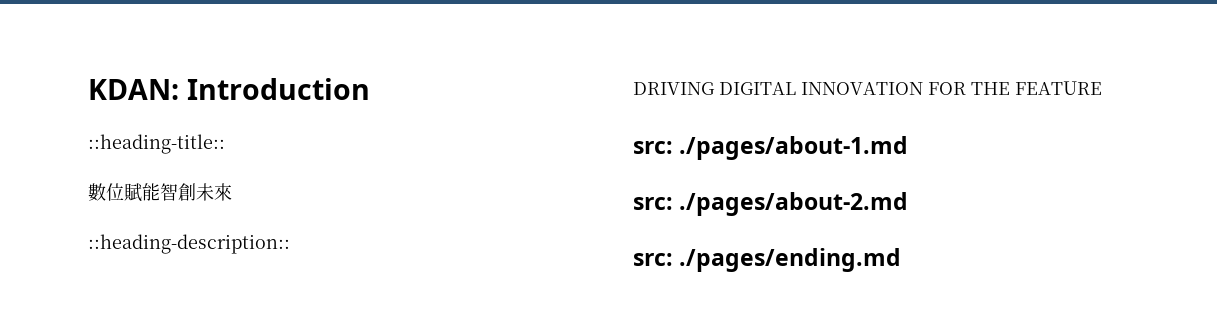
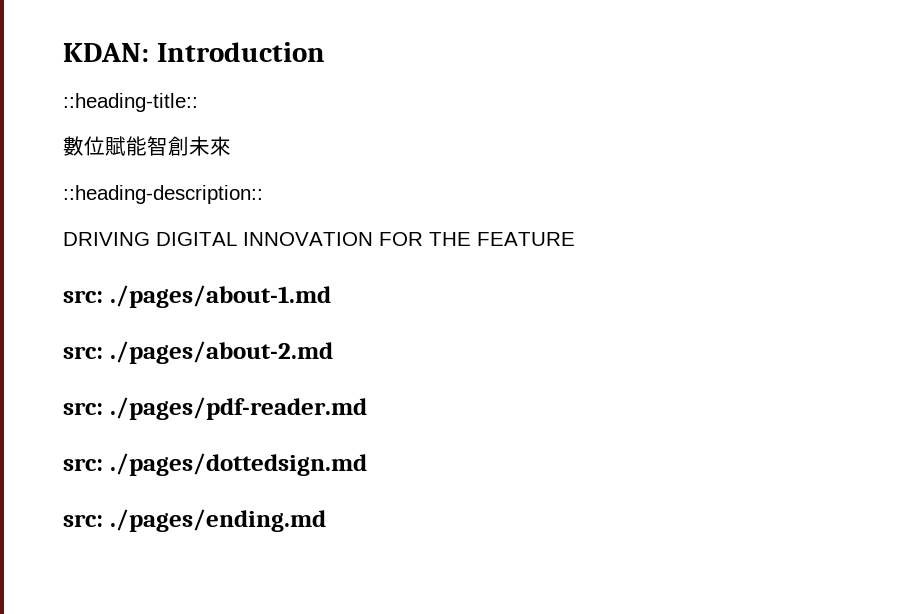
(909, 204) none -> [63,397,367,420] [63,453,367,476] // src: ./pages/pdf-reader.md // src: ./pages/dottedsign.md

